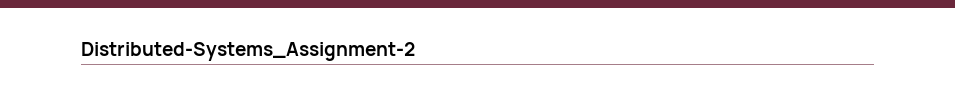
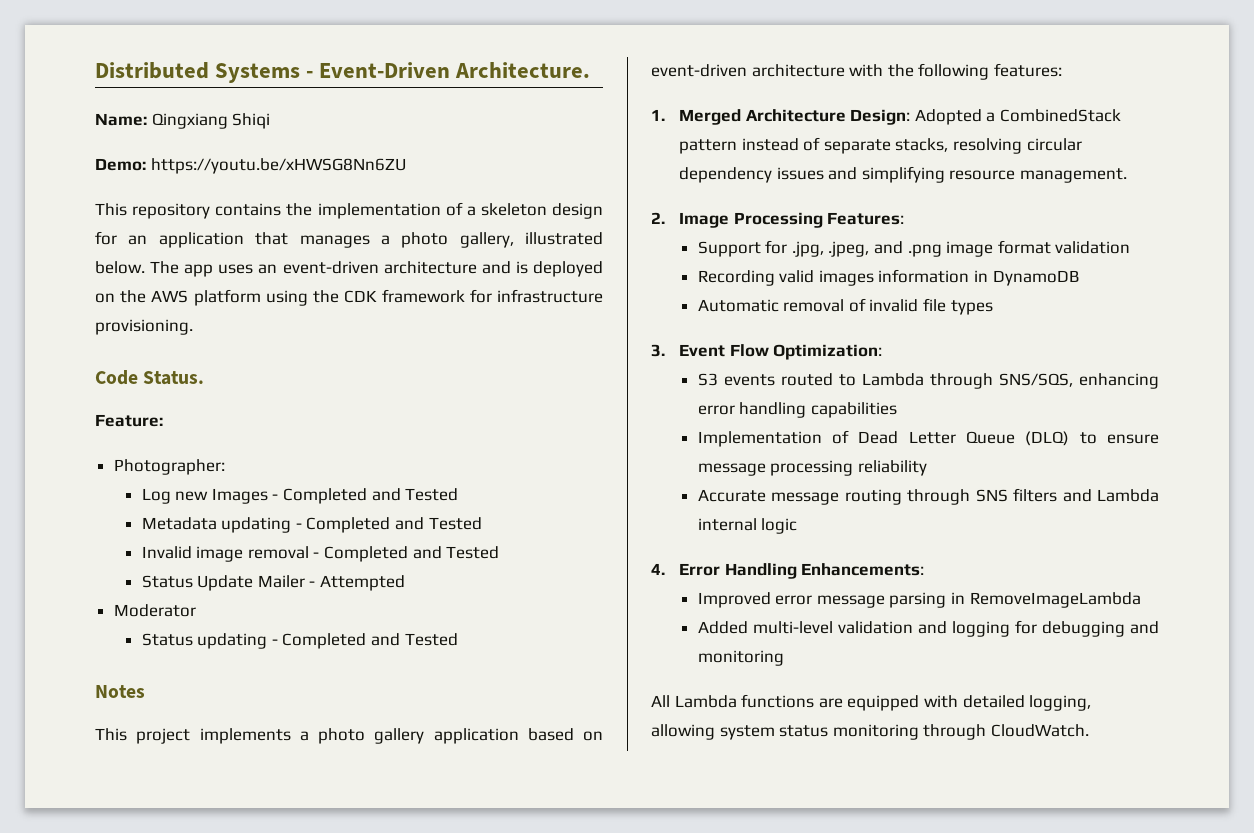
[81,42,415,61] Distributed-Systems_Assignment-2 -> [95,62,591,83] [95,113,271,129] [95,158,406,174] [95,202,603,219] [95,231,603,248] [95,261,603,277] [95,289,603,306] [95,319,193,335] [95,370,205,385] [95,414,163,427] [113,459,225,475] [141,488,459,504] [141,517,482,533] [141,546,500,562] [141,575,406,591] [113,604,196,617] [141,633,458,649] [95,685,145,698] [95,728,603,744] [651,63,1062,80] [651,109,1121,125] [679,137,1082,154] [679,166,1127,183] [651,212,905,228] [697,240,1131,257] [697,269,1079,286] [697,298,993,315] [651,344,883,360] [697,373,1159,389] [697,402,897,418] [697,430,1159,447] [697,460,927,476] [697,488,1159,505] [697,518,798,534] [651,563,925,579] [697,592,1141,608] [697,620,1159,637] [697,650,784,666] [651,694,1092,711] [651,724,1089,740] Distributed Systems - Event-Driven Architecture. // Name: Qingxiang Shiqi // Demo: https://youtu.be/xHWSG8Nn6ZU // This repository contains the implementation of a skeleton design for an application that manages a photo gallery, illustrated below. The app uses an event-driven architecture and is deployed on the AWS platform using the CDK framework for infrastructure provisioning. // Code Status. // Feature: // Photographer: // Log new Images - Completed and Tested // Metadata updating - Completed and Tested // Invalid image removal - Completed and Tested // Status Update Mailer - Attempted // Moderator // Status updating - Completed and Tested // Notes // This project implements a photo gallery application based on event-driven architecture with the following features: // 1. Merged Architecture Design: Adopted a CombinedStack pattern instead of separate stacks, resolving circular dependency issues and simplifying resource management. // 2. Image Processing Features: // Support for .jpg, .jpeg, and .png image format validation // Recording valid images information in DynamoDB // Automatic removal of invalid file types // 3. Event Flow Optimization: // S3 events routed to Lambda through SNS/SQS, enhancing error handling capabilities // Implementation of Dead Letter Queue (DLQ) to ensure message processing reliability // Accurate message routing through SNS filters and Lambda internal logic // 4. Error Handling Enhancements: // Improved error message parsing in RemoveImageLambda // Added multi-level validation and logging for debugging and monitoring // All Lambda functions are equipped with detailed logging, allowing system status monitoring through CloudWatch.

